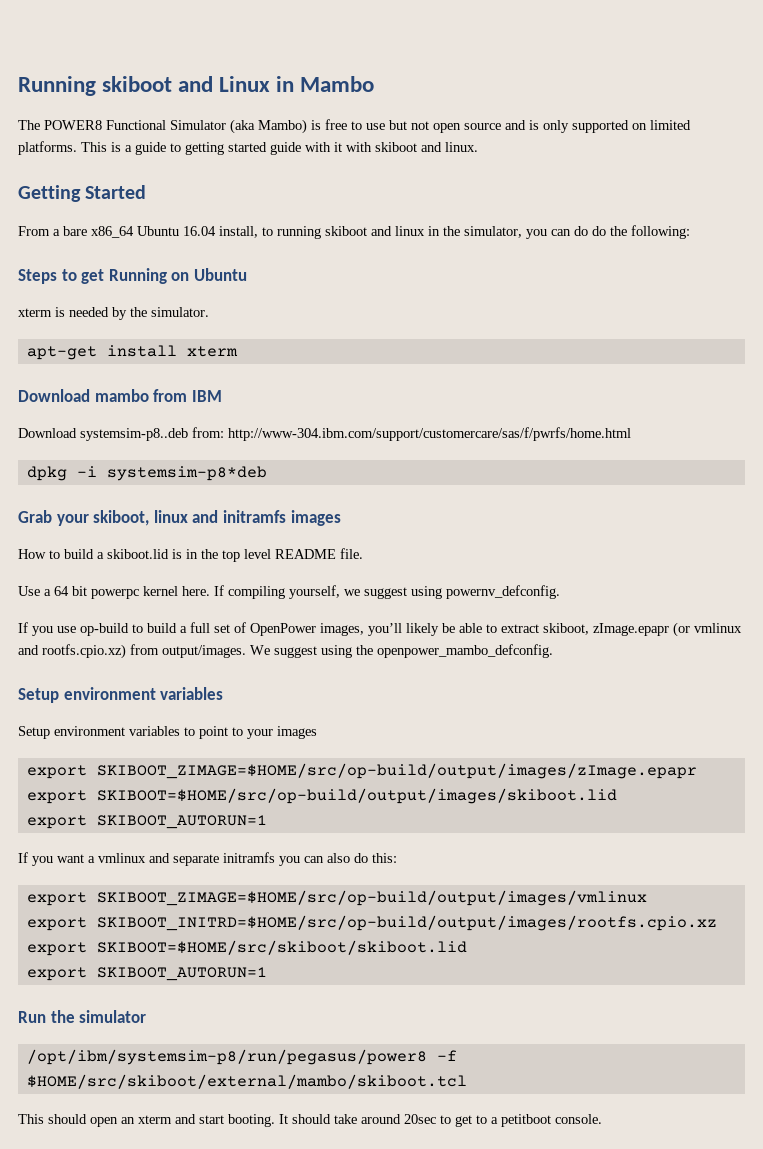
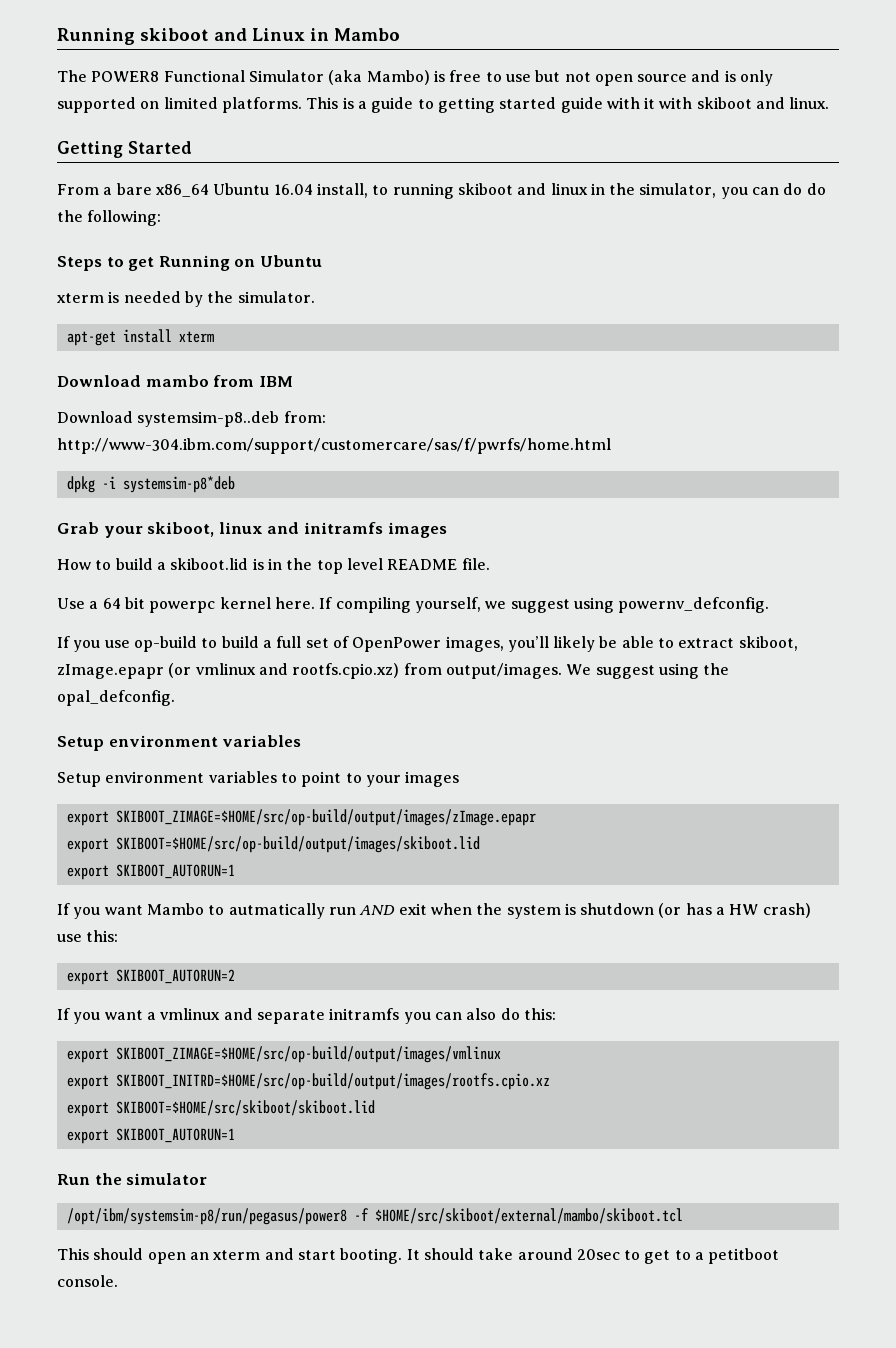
[377,644,553,658] openpower_mambo_defconfig. -> [57,690,175,706] opal_defconfig.
(267, 822) none -> [57,903,811,919] [57,930,119,942] [66,969,235,985] // If you want Mambo to autmatically run AND exit when the system is shutdown (or has a HW crash) use this: // export SKIBOOT_AUTORUN=2

